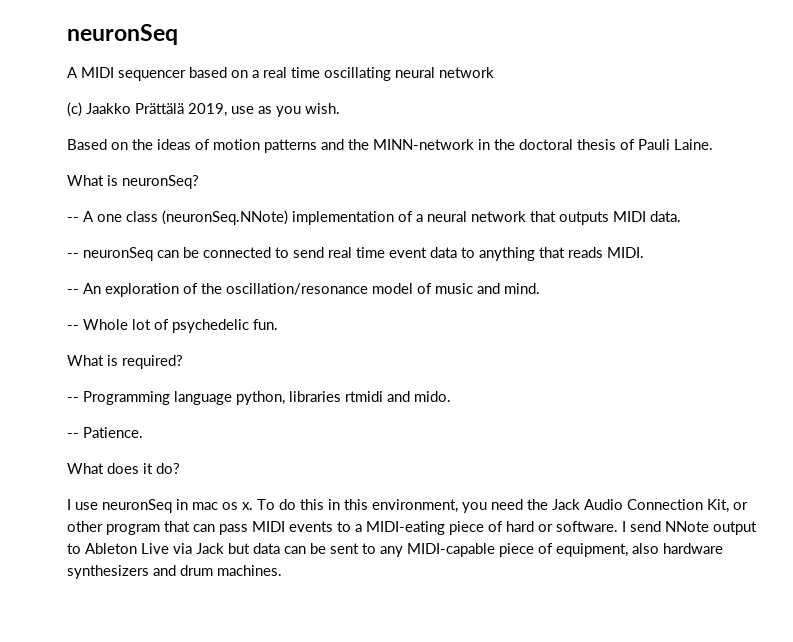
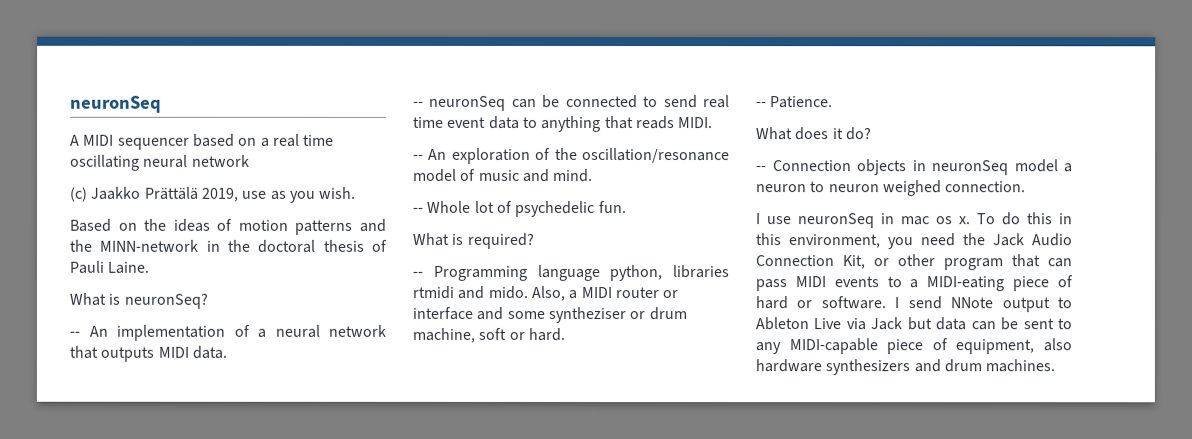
[83,210,288,225] A one class (neuronSeq.NNote) -> [88,325,108,337] An
(451, 396) none -> [530,285,679,301] [412,306,687,324] [412,327,565,343] Also, a MIDI router or interface and some syntheziser or drum machine, soft or hard.
(180, 468) none -> [756,159,1073,176] [756,180,1027,197] // -- Connection objects in neuronSeq model a neuron to neuron weighed connection.

